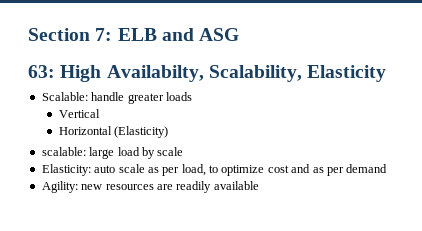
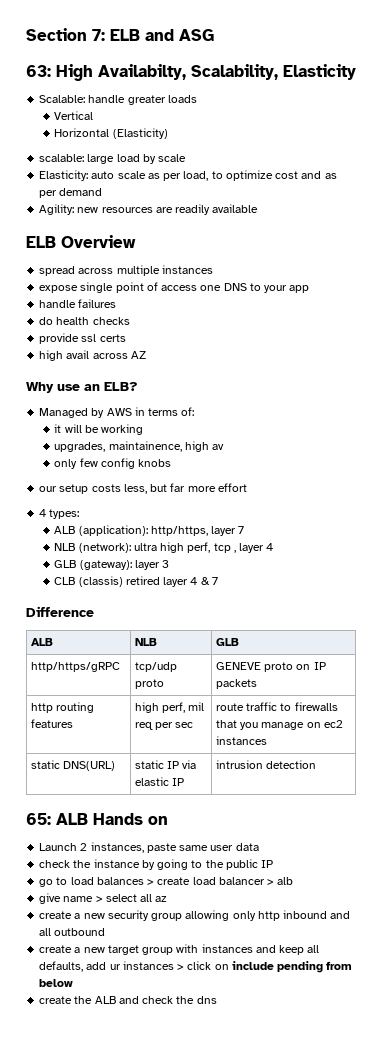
(259, 185) none -> [26,235,136,248] [39,265,213,276] [39,282,310,293] [39,299,117,308] [39,317,130,325] [39,333,126,344] [39,350,146,361] [26,382,138,393] [39,407,195,418] [54,424,144,435] [54,441,225,452] [54,458,172,469] [39,483,247,494] [39,509,80,519] [54,525,245,536] [54,542,274,553] [54,560,170,570] [54,576,218,587] [26,606,94,617] [30,638,53,646] [134,638,157,646] [215,638,239,646] [30,662,120,672] [134,662,177,672] [134,679,164,689] [215,662,326,672] [215,679,257,689] [30,702,95,713] [30,719,73,728] [134,702,205,713] [134,722,194,730] [215,702,338,711] [215,720,343,730] [215,736,267,745] [30,760,116,771] [134,760,197,769] [134,777,185,786] [215,760,317,769] [26,813,168,825] [39,842,259,853] [39,859,274,870] [39,877,294,887] [39,893,168,904] [39,910,351,921] [39,928,106,936] [39,944,320,955] [39,961,353,973] [39,979,74,987] [39,996,217,1004] // ELB Overview // spread across multiple instances // expose single point of access one DNS to your app // handle failures // do health checks // provide ssl certs // high avail across AZ // Why use an ELB? // Managed by AWS in terms of: // it will be working // upgrades, maintainence, high av // only few config knobs // our setup costs less, but far more effort // 4 types: // ALB (application): http/https, layer 7 // NLB (network): ultra high perf, tcp , layer 4 // GLB (gateway): layer 3 // CLB (classis) retired layer 4 & 7 // Difference // ALB | NLB | GLB // http/https/gRPC | tcp/udp proto | GENEVE proto on IP packets // http routing features | high perf, mil req per sec | route traffic to firewalls that you manage on ec2 instances // static DNS(URL) | static IP via elastic IP | intrusion detection // 65: ALB Hands on // Launch 2 instances, paste same user data // check the instance by going to the public IP // go to load balances > create load balancer > alb // give name > select all az // create a new security group allowing only http inbound and all outbound // create a new target group with instances and keep all defaults, add ur instances > click on include pending from below // create the ALB and check the dns

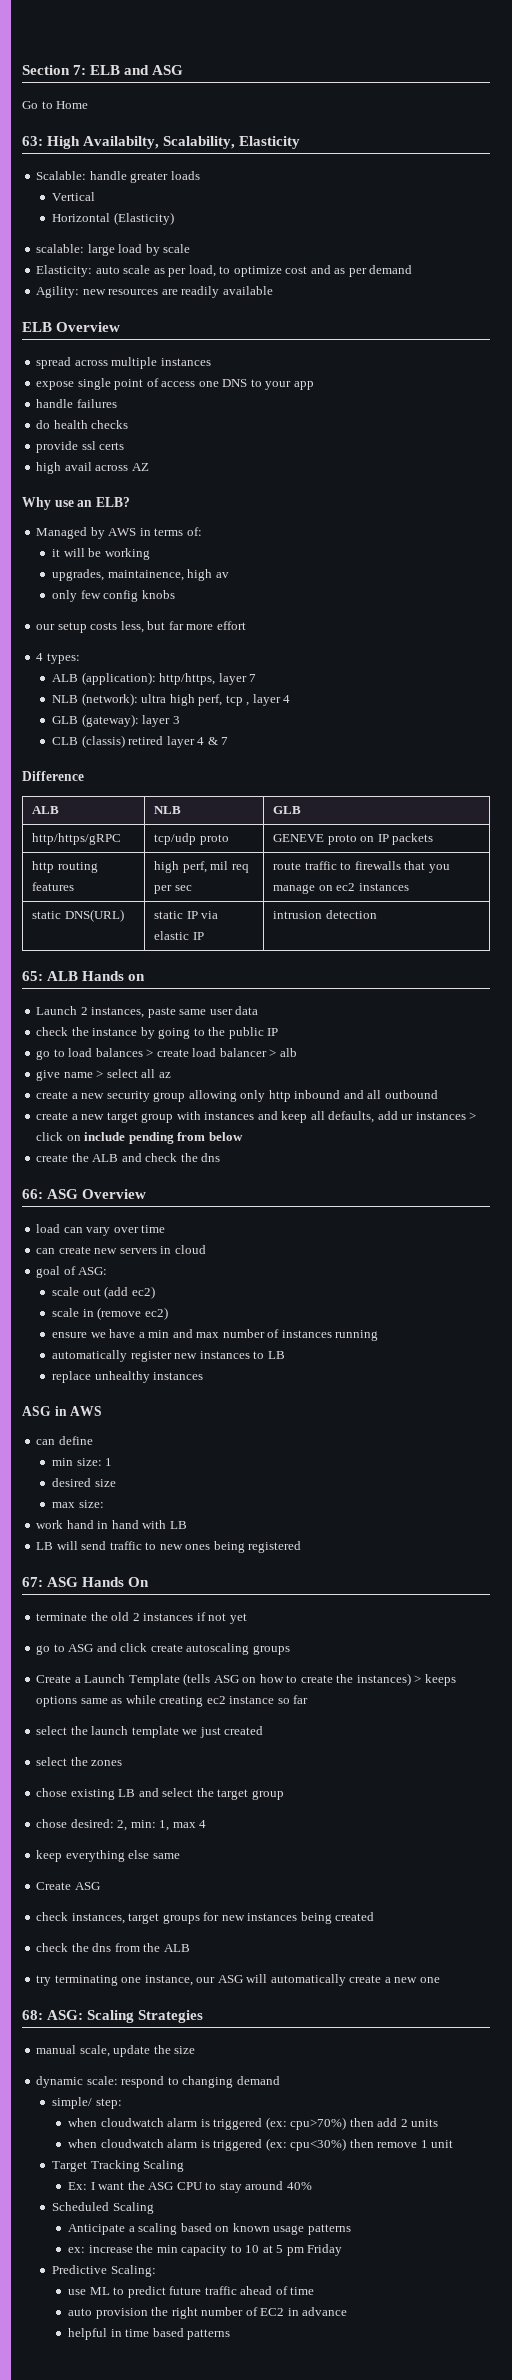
(214, 35) none -> [22,101,89,109] // Go to Home
(217, 1000) none -> [22,1189,147,1199] [36,1224,166,1236] [36,1245,206,1254] [36,1266,108,1278] [52,1286,155,1299] [52,1307,168,1320] [52,1329,379,1341] [52,1350,285,1362] [52,1371,204,1383] [22,1406,103,1416] [36,1436,93,1445] [52,1458,113,1466] [52,1478,116,1487] [52,1500,104,1508] [36,1520,187,1529] [36,1541,302,1553] [22,1577,150,1587] [36,1612,247,1624] [36,1643,290,1655] [36,1673,456,1686] [36,1695,309,1707] [36,1726,264,1738] [36,1757,123,1766] [36,1788,284,1800] [36,1819,207,1831] [36,1850,180,1862] [36,1882,100,1890] [36,1912,375,1924] [36,1943,190,1952] [36,1974,440,1986] [22,2010,204,2023] [36,2045,196,2057] [36,2076,280,2088] [52,2097,122,2109] [68,2117,439,2130] [68,2138,454,2151] [52,2160,185,2172] [68,2181,312,2193] [52,2202,154,2214] [68,2223,351,2235] [68,2244,343,2256] [52,2265,156,2277] [68,2286,315,2298] [68,2307,348,2319] [68,2328,231,2340] // 66: ASG Overview // load can vary over time // can create new servers in cloud // goal of ASG: // scale out (add ec2) // scale in (remove ec2) // ensure we have a min and max number of instances running // automatically register new instances to LB // replace unhealthy instances // ASG in AWS // can define // min size: 1 // desired size // max size: // work hand in hand with LB // LB will send traffic to new ones being registered // 67: ASG Hands On // terminate the old 2 instances if not yet // go to ASG and click create autoscaling groups // Create a Launch Template (tells ASG on how to create the instances) > keeps options same as while creating ec2 instance so far // select the launch template we just created // select the zones // chose existing LB and select the target group // chose desired: 2, min: 1, max 4 // keep everything else same // Create ASG // check instances, target groups for new instances being created // check the dns from the ALB // try terminating one instance, our ASG will automatically create a new one // 68: ASG: Scaling Strategies // manual scale, update the size // dynamic scale: respond to changing demand // simple/ step: // when cloudwatch alarm is triggered (ex: cpu>70%) then add 2 units // when cloudwatch alarm is triggered (ex: cpu<30%) then remove 1 unit // Target Tracking Scaling // Ex: I want the ASG CPU to stay around 40% // Scheduled Scaling // Anticipate a scaling based on known usage patterns // ex: increase the min capacity to 10 at 5 pm Friday // Predictive Scaling: // use ML to predict future traffic ahead of time // auto provision the right number of EC2 in advance // helpful in time based patterns

